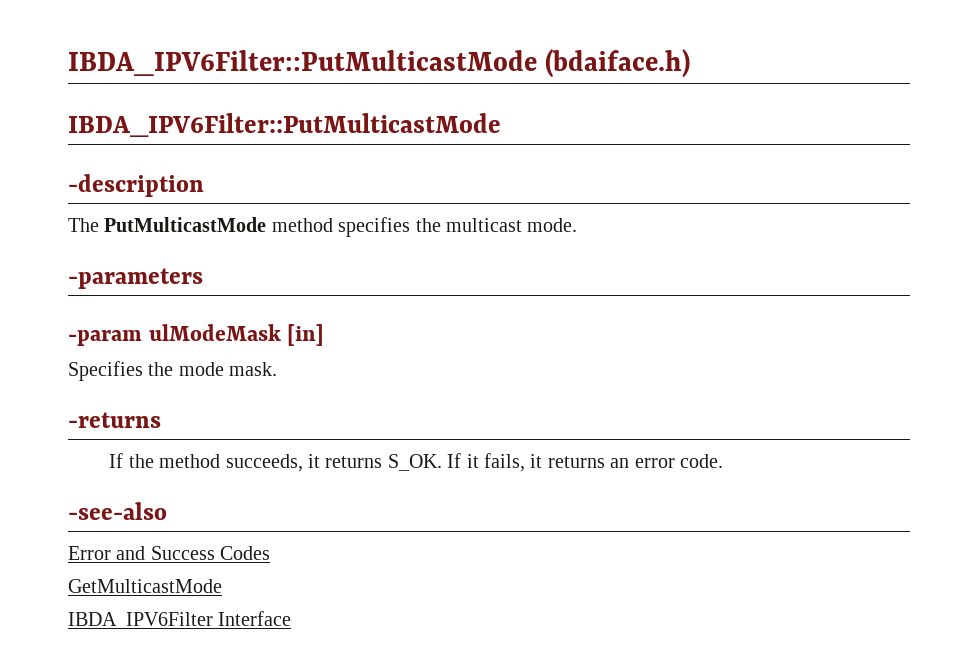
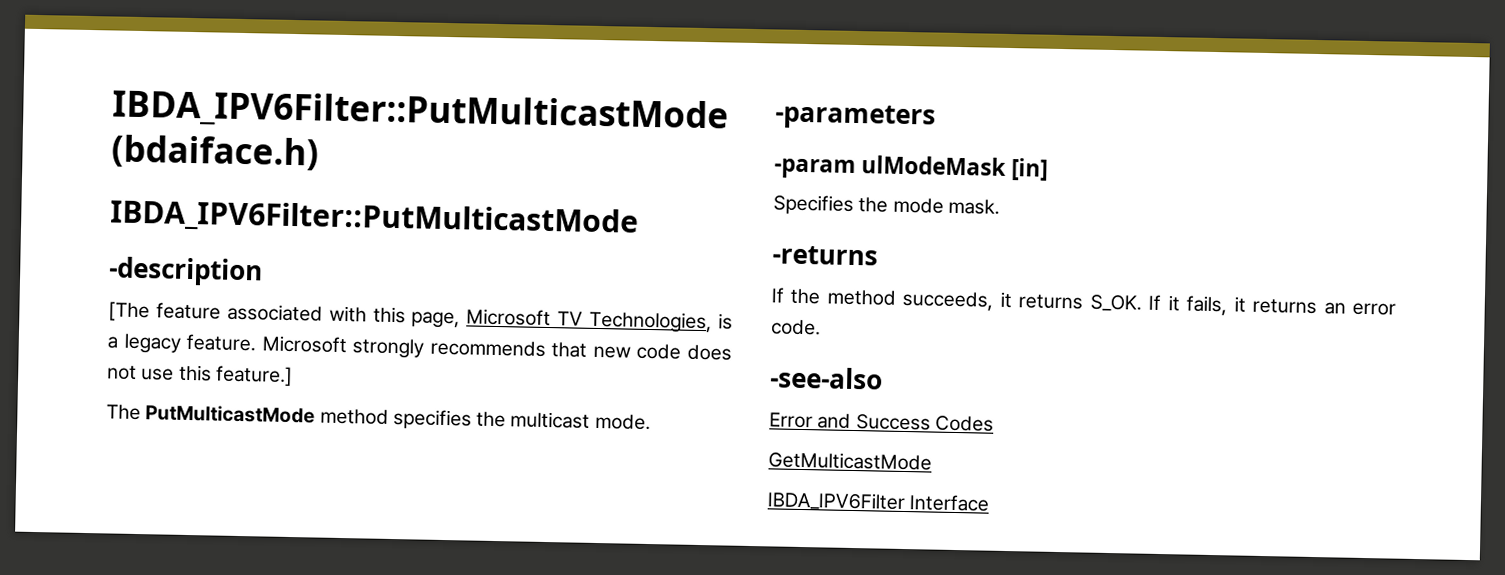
(204, 185) none -> [108,301,734,334] [107,333,732,361] [107,364,293,387] // [The feature associated with this page, Microsoft TV Technologies, is a legacy feature. Microsoft strongly recommends that new code does not use this feature.]

